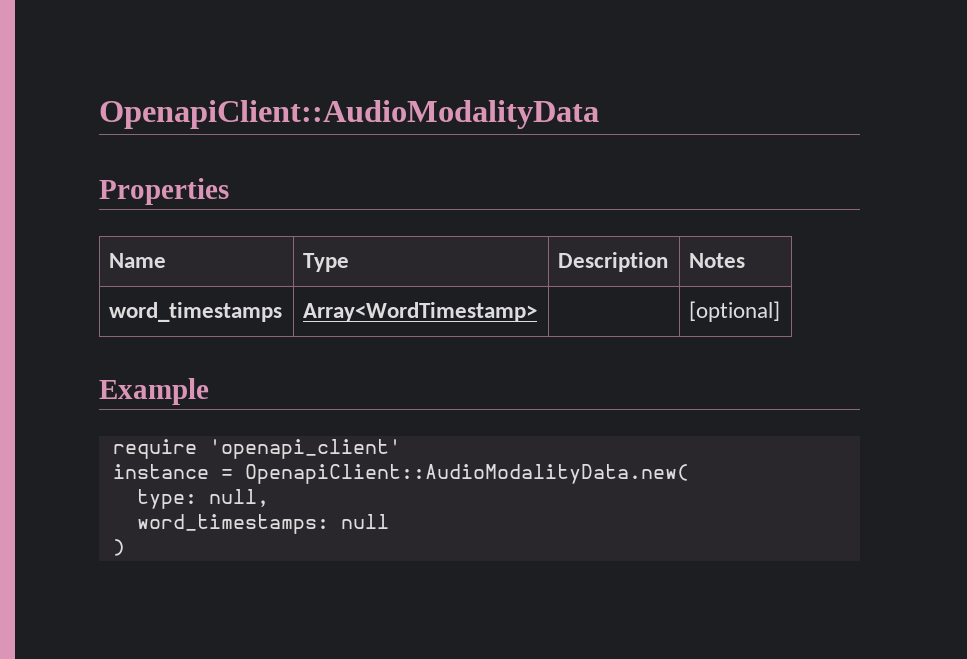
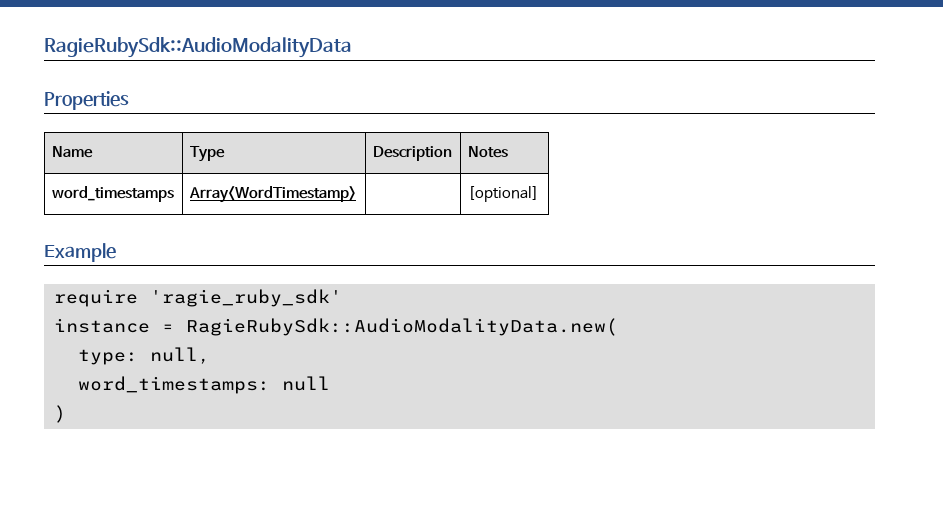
[99,100,599,129] OpenapiClient::AudioModalityData -> [44,37,352,58] RagieRubySdk::AudioModalityData
[208,439,401,459] 'openapi_client' -> [149,289,342,307] 'ragie_ruby_sdk'
[244,464,689,484] OpenapiClient::AudioModalityData.new( -> [185,318,618,336] RagieRubySdk::AudioModalityData.new(

